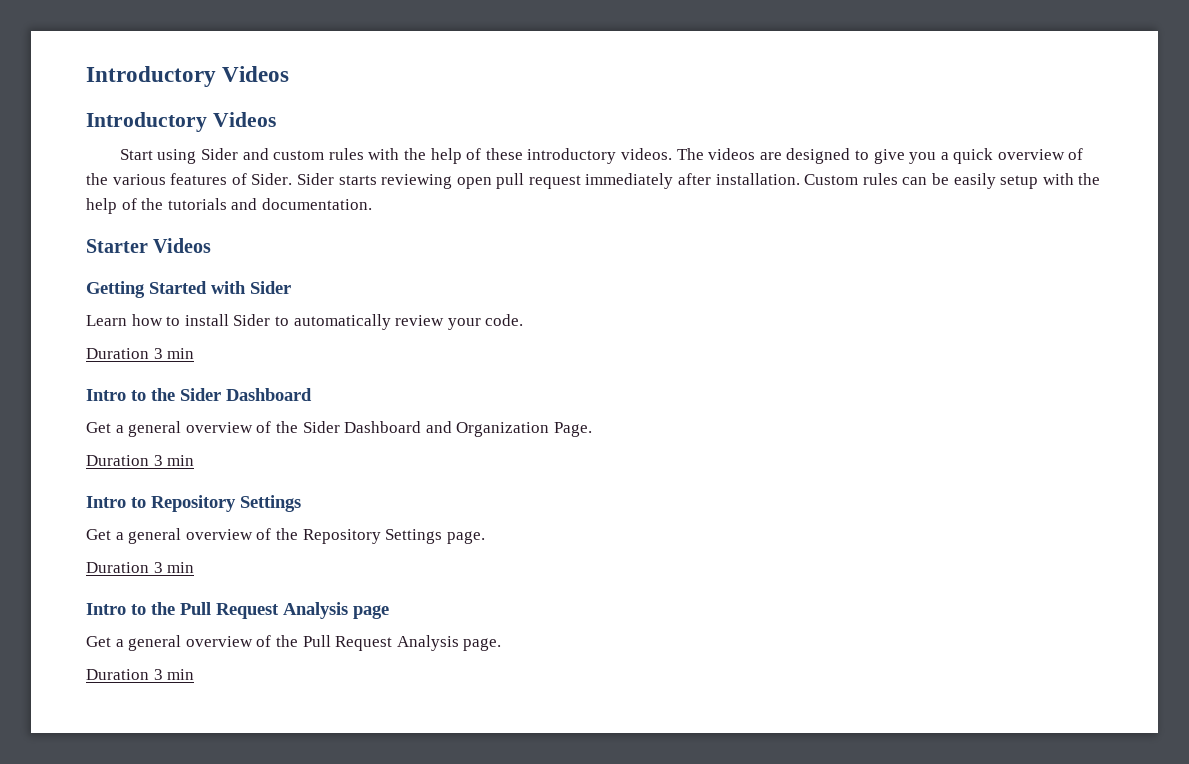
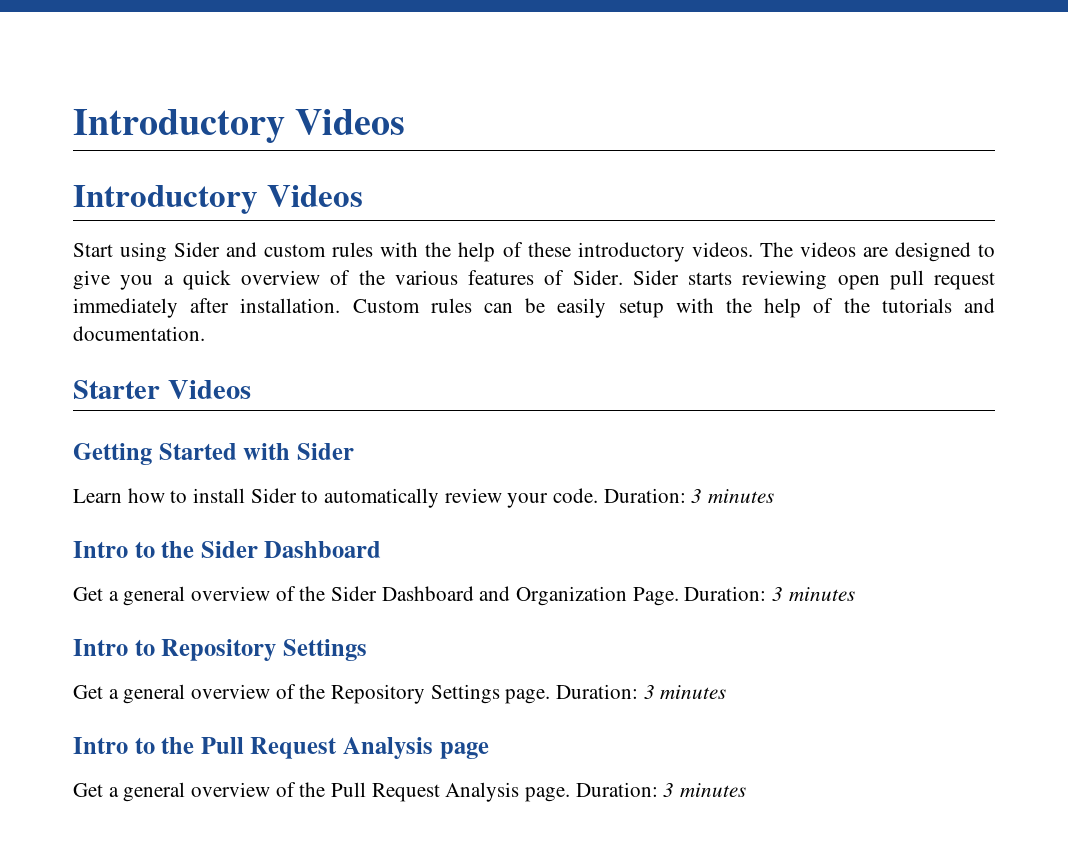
[86,348,195,359] // Duration 3 min -> [603,488,775,503] Duration: 3 minutes
[86,455,195,466] // Duration 3 min -> [684,586,855,601] Duration: 3 minutes
[86,562,195,573] // Duration 3 min -> [556,684,727,699] Duration: 3 minutes
[86,669,195,680] // Duration 3 min -> [575,782,747,797] Duration: 3 minutes

